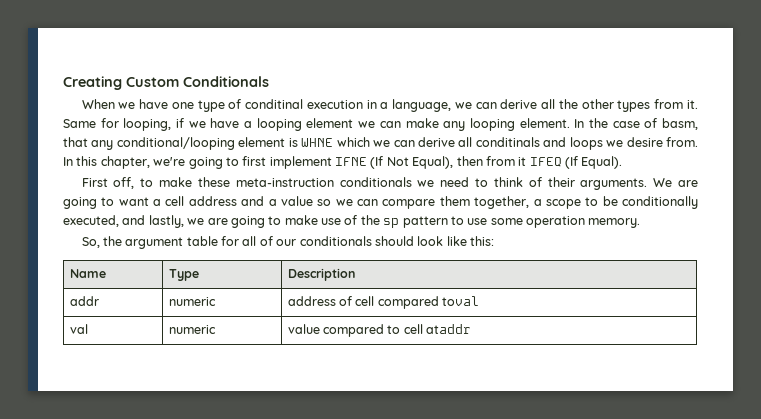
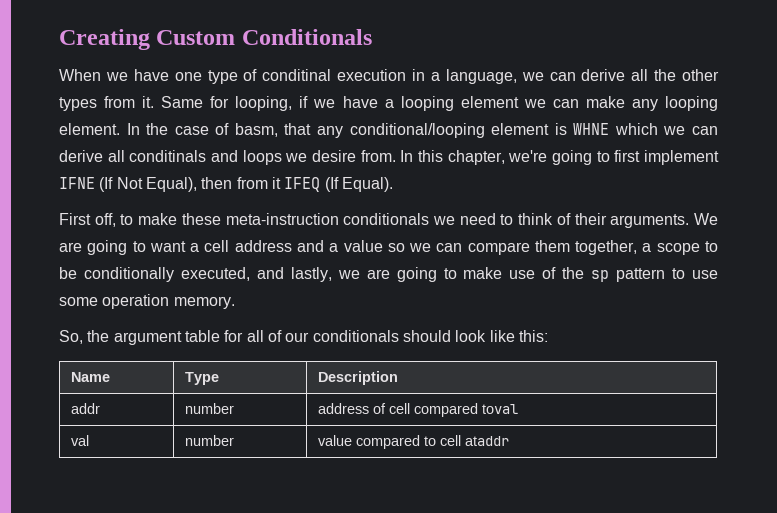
[168,297,216,306] numeric -> [185,403,235,414] number
[168,325,216,334] numeric -> [185,435,235,446] number

